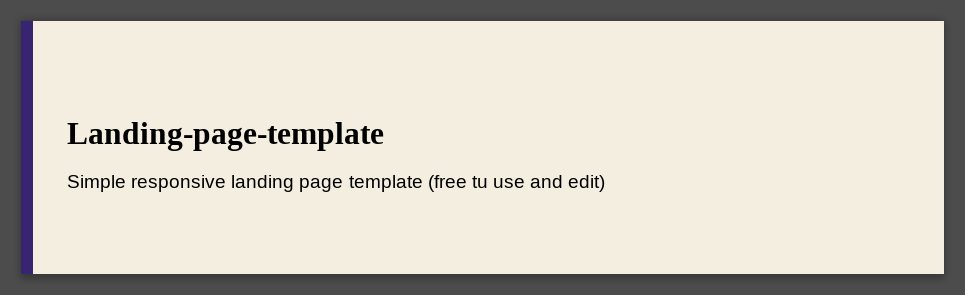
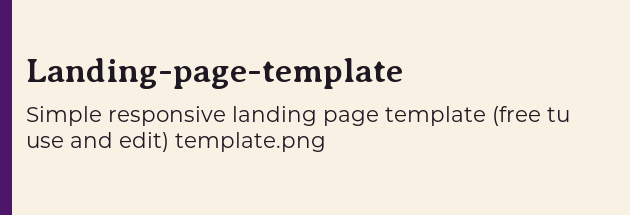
(606, 183) none -> [175,132,326,152] template.png

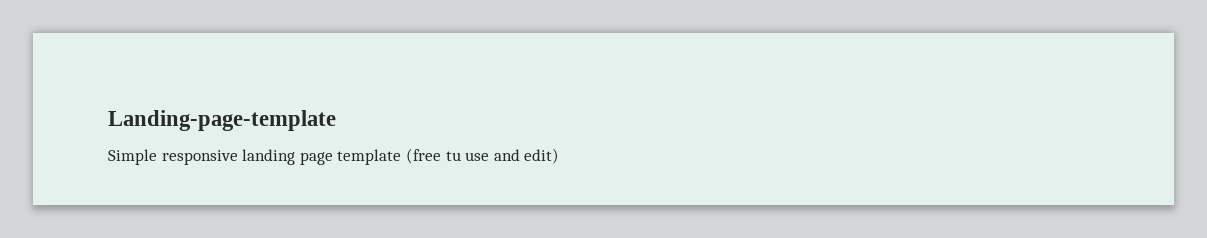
[175,132,326,152] template.png -> (560, 156) none

